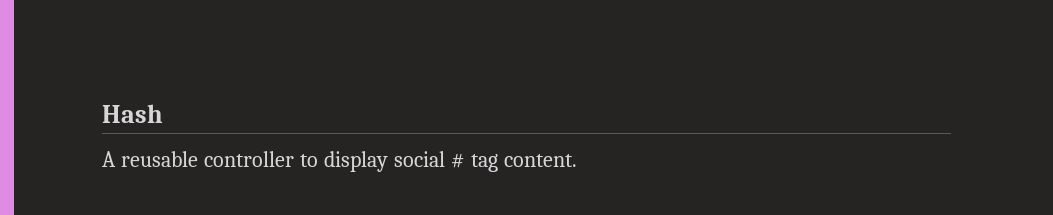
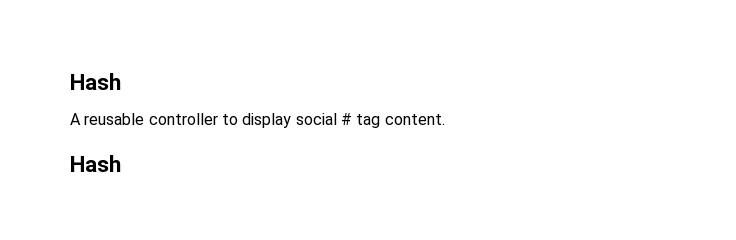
(577, 160) none -> [70,155,121,172] // Hash

